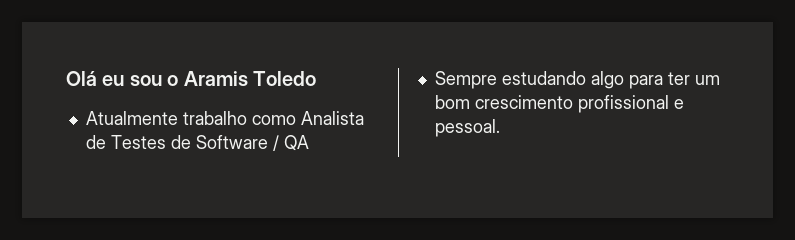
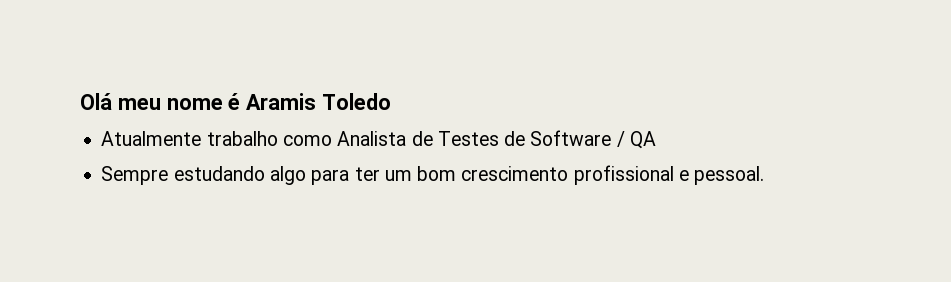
[102,75,179,86] eu sou o -> [117,93,241,110] meu nome é

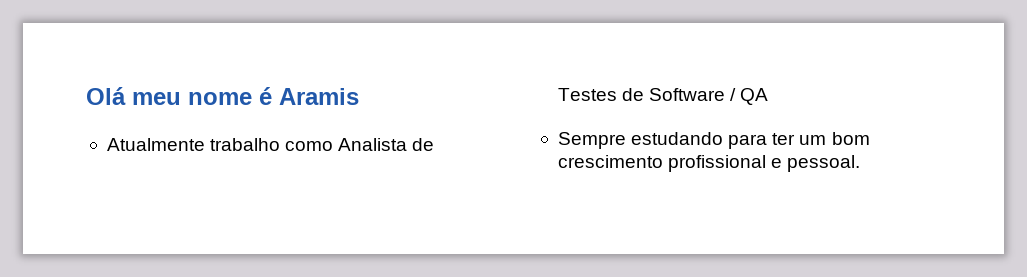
[322,93,392,110] Toledo -> (359, 96) none
[269,166,306,185] algo -> (724, 138) none

